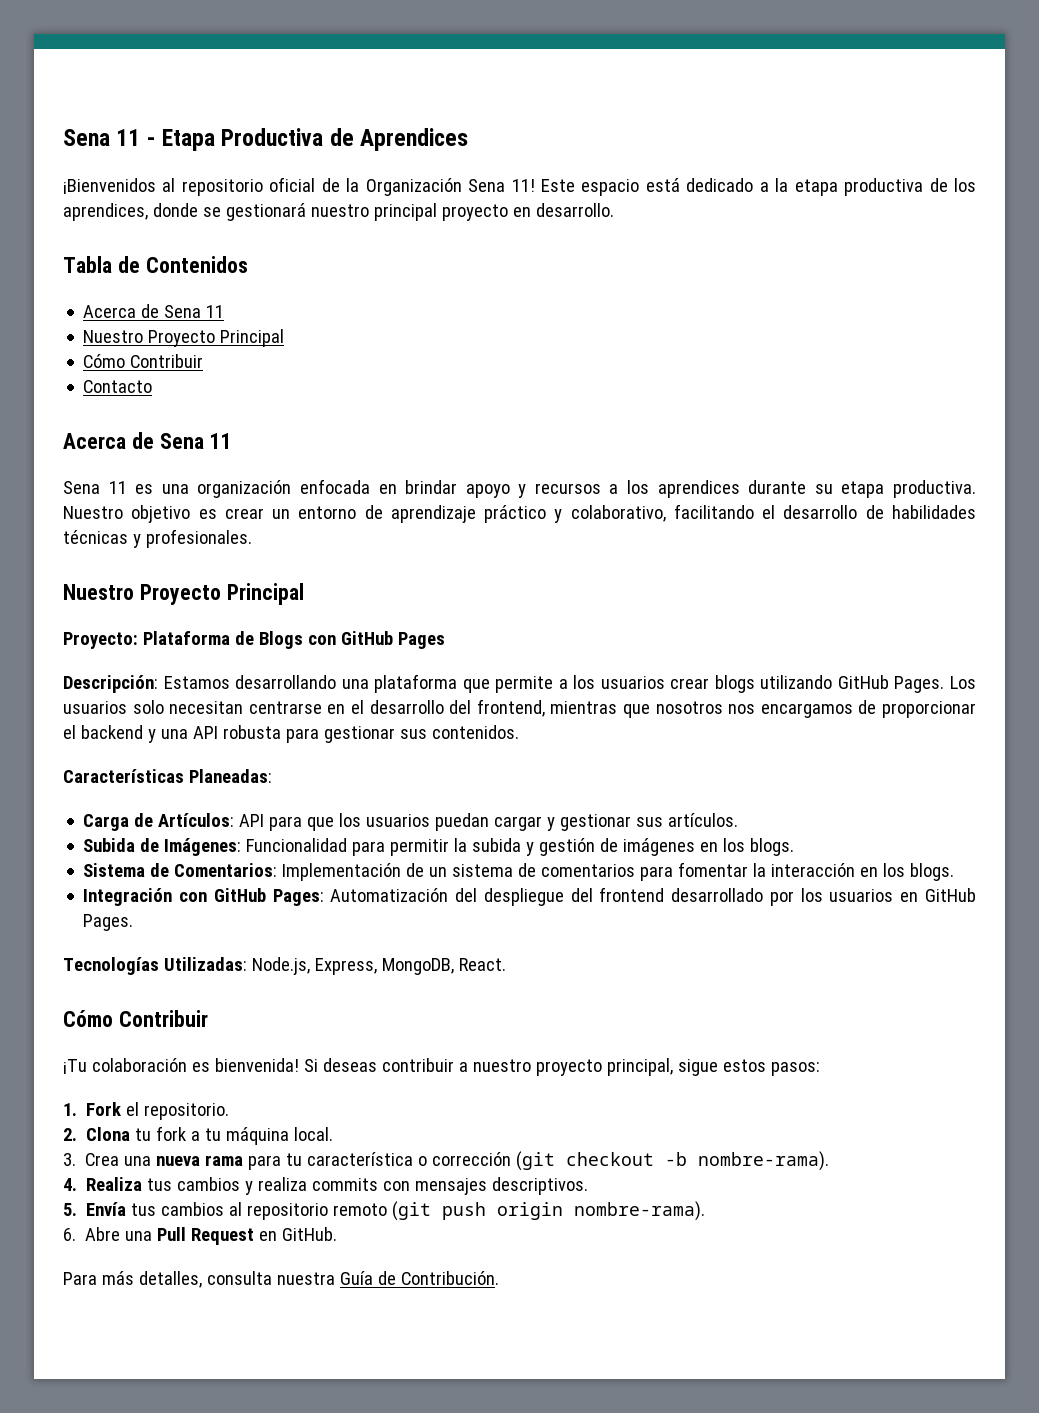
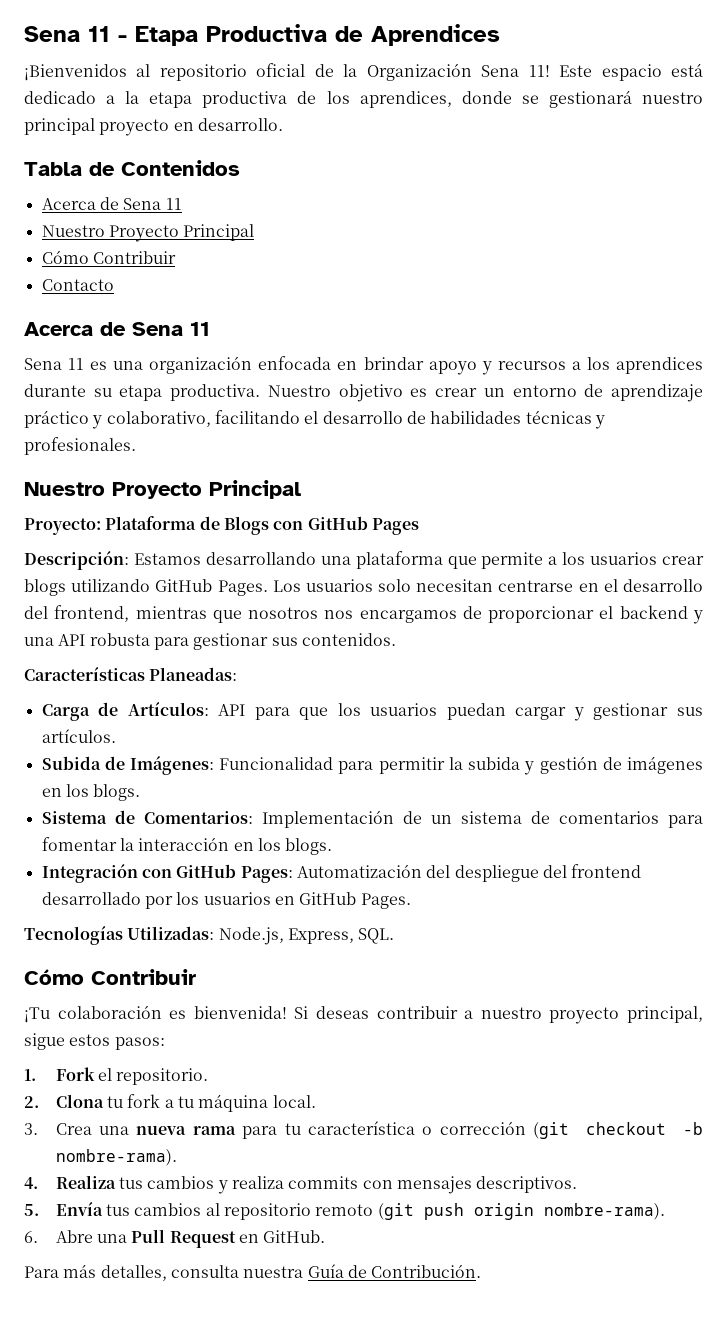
[381,958,506,975] MongoDB, React. -> [358,928,395,944] SQL.

